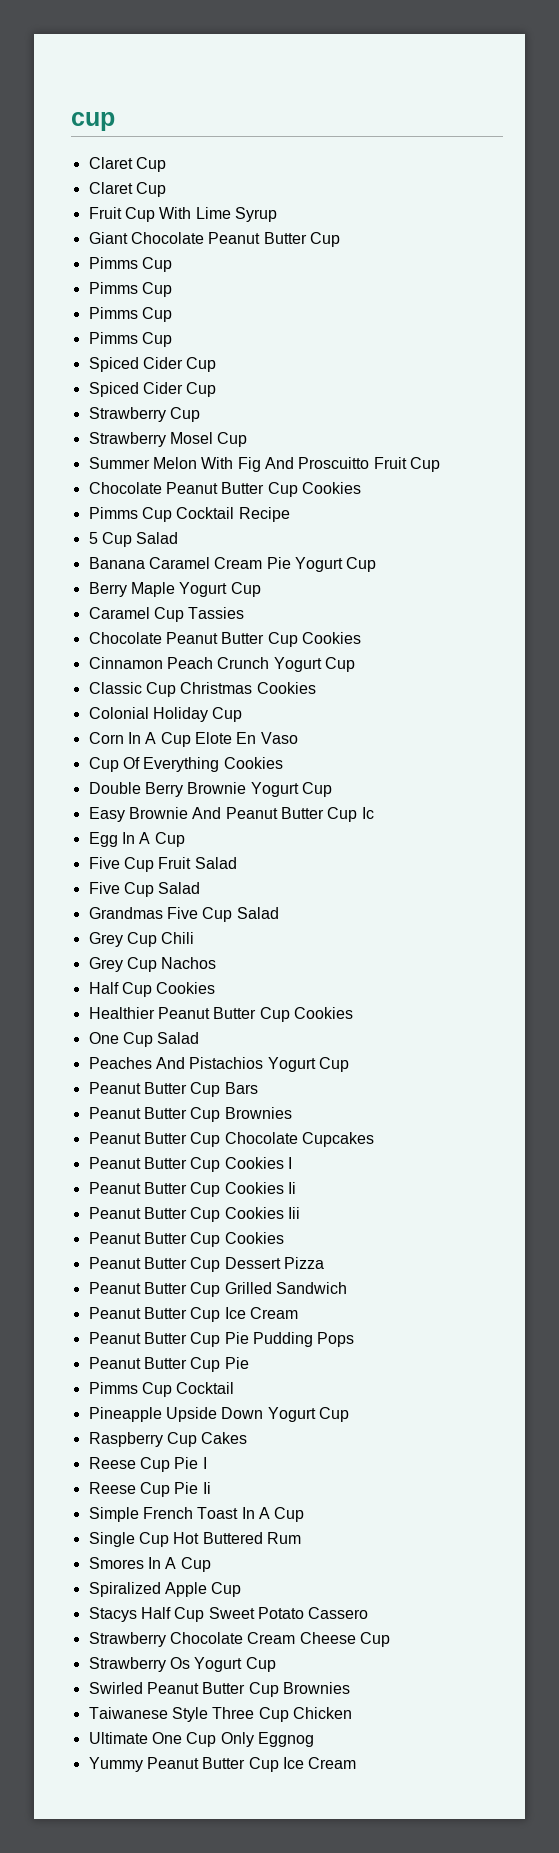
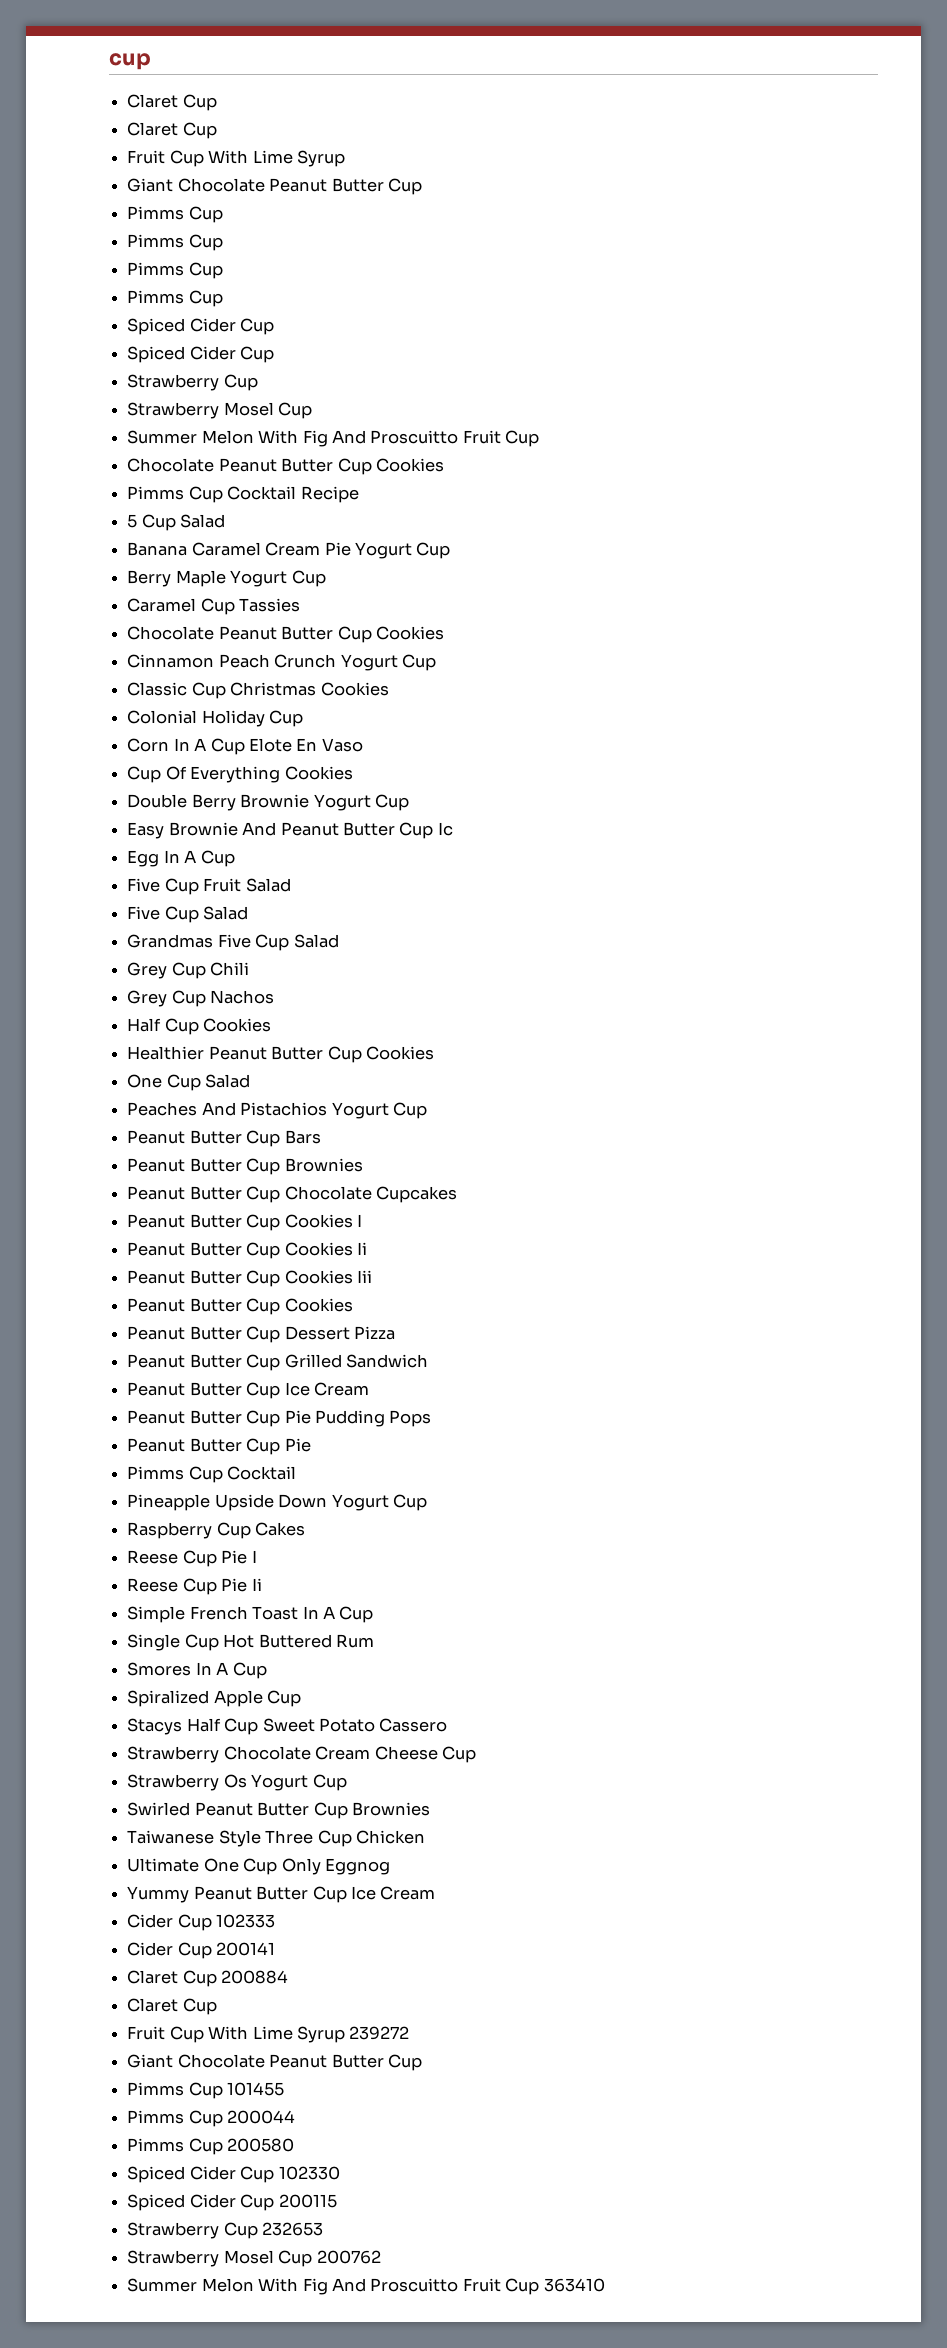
(357, 1763) none -> [127,1914,276,1931] [127,1942,276,1959] [127,1970,289,1987] [127,1998,217,2015] [127,2026,410,2043] [127,2054,422,2071] [127,2082,285,2099] [127,2110,296,2127] [127,2138,295,2155] [127,2166,340,2183] [127,2194,337,2211] [127,2222,324,2239] [127,2250,381,2267] [127,2278,605,2295] // Cider Cup 102333 // Cider Cup 200141 // Claret Cup 200884 // Claret Cup // Fruit Cup With Lime Syrup 239272 // Giant Chocolate Peanut Butter Cup // Pimms Cup 101455 // Pimms Cup 200044 // Pimms Cup 200580 // Spiced Cider Cup 102330 // Spiced Cider Cup 200115 // Strawberry Cup 232653 // Strawberry Mosel Cup 200762 // Summer Melon With Fig And Proscuitto Fruit Cup 363410

